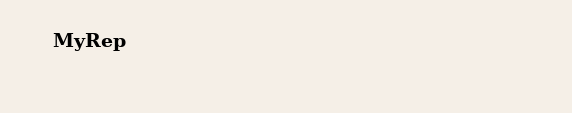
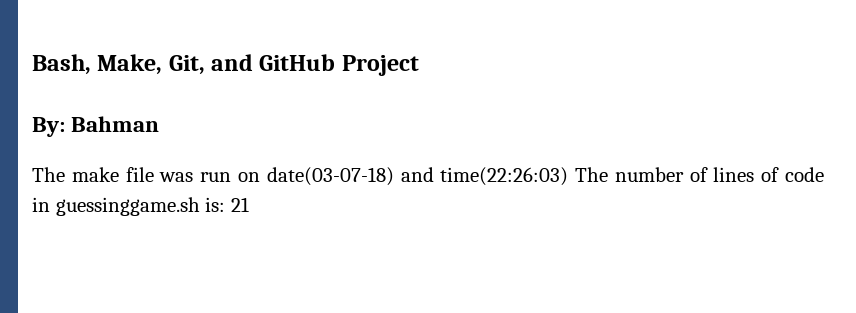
[53,33,126,51] MyRep -> [32,54,419,76] [32,116,160,137] [32,167,825,186] [32,197,249,216] Bash, Make, Git, and GitHub Project // By: Bahman // The make file was run on date(03-07-18) and time(22:26:03) The number of lines of code in guessinggame.sh is: 21

